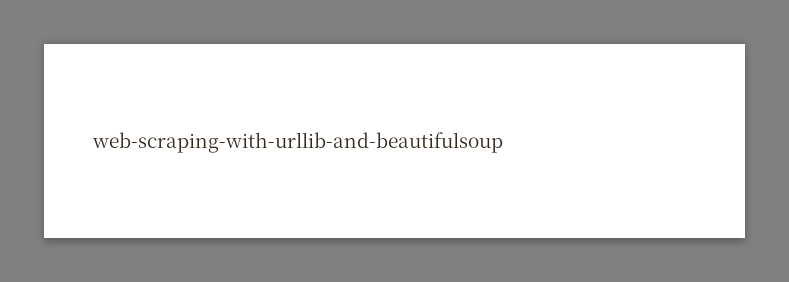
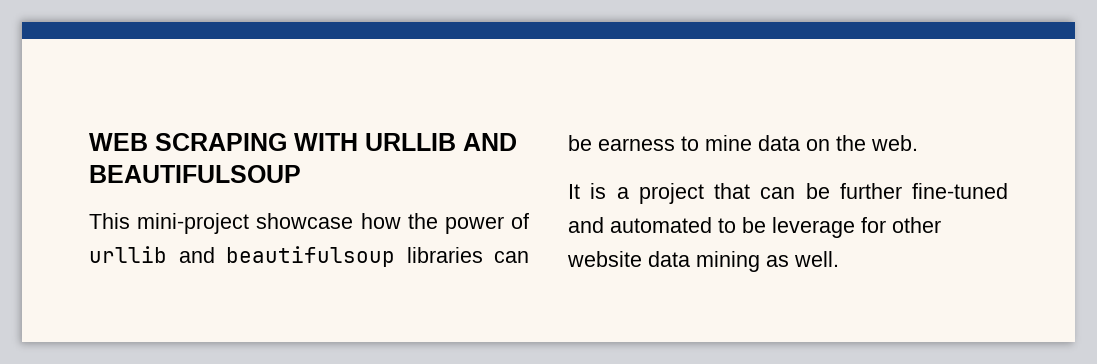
[92,132,503,153] web-scraping-with-urllib-and-beautifulsoup -> [89,133,517,151] [89,165,301,183] [89,213,529,234] [89,246,529,267] [568,135,918,151] [568,183,1008,204] [568,217,941,238] [567,251,839,272] WEB SCRAPING WITH URLLIB AND BEAUTIFULSOUP // This mini-project showcase how the power of urllib and beautifulsoup libraries can be earness to mine data on the web. // It is a project that can be further fine-tuned and automated to be leverage for other website data mining as well.

